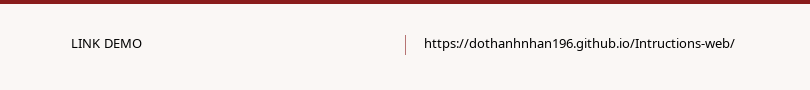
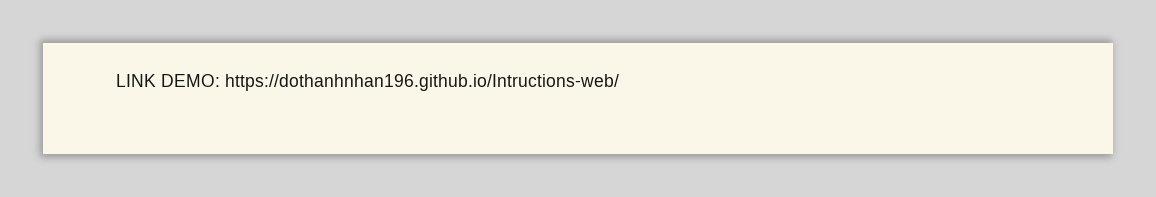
[103,39,142,48] DEMO -> [161,74,220,87] DEMO:

